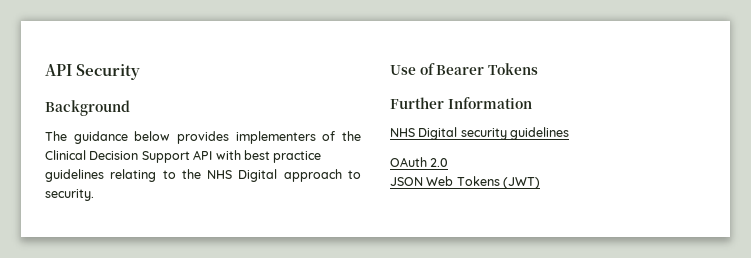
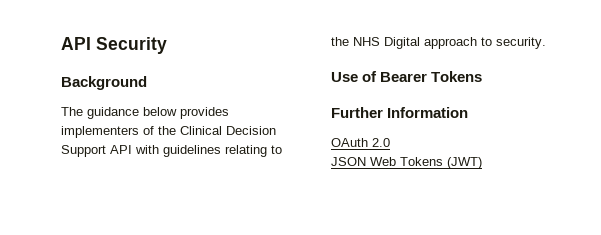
[243,150,322,163] best practice -> (159, 149) none
[390,127,570,140] // NHS Digital security guidelines -> (469, 112) none

